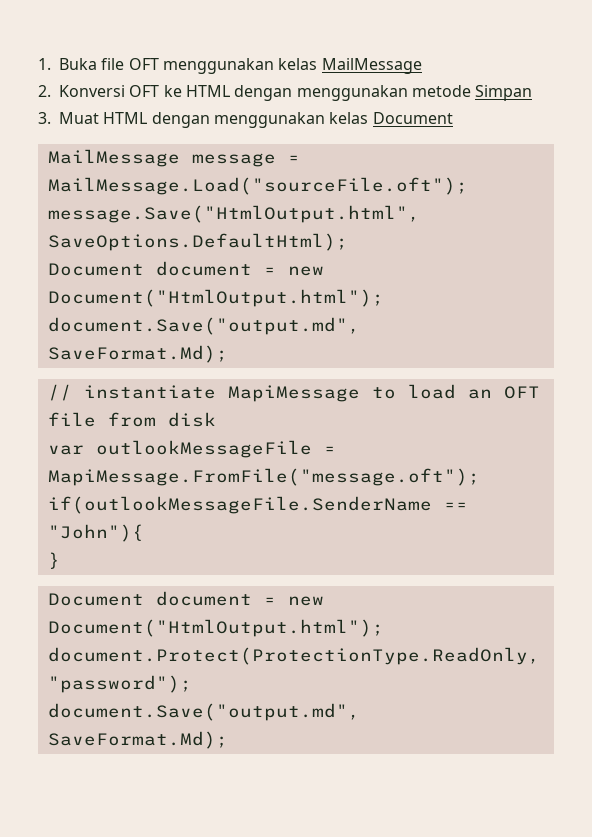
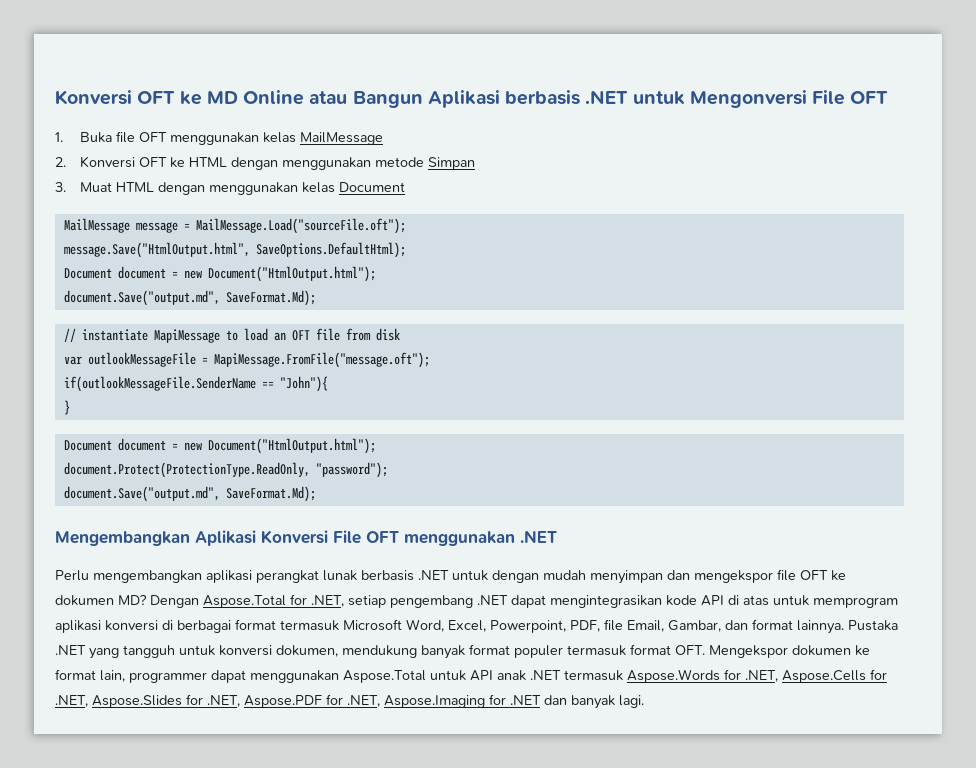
(38, 64) none -> [55,90,889,108] Konversi OFT ke MD Online atau Bangun Aplikasi berbasis .NET untuk Mengonversi File OFT //
(228, 740) none -> [55,530,557,546] [55,569,846,584] [55,594,898,608] [55,619,898,634] [55,644,870,659] [55,669,887,683] [55,694,644,709] // Mengembangkan Aplikasi Konversi File OFT menggunakan .NET // Perlu mengembangkan aplikasi perangkat lunak berbasis .NET untuk dengan mudah menyimpan dan mengekspor file OFT ke dokumen MD? Dengan Aspose.Total for .NET, setiap pengembang .NET dapat mengintegrasikan kode API di atas untuk memprogram aplikasi konversi di berbagai format termasuk Microsoft Word, Excel, Powerpoint, PDF, file Email, Gambar, dan format lainnya. Pustaka .NET yang tangguh untuk konversi dokumen, mendukung banyak format populer termasuk format OFT. Mengekspor dokumen ke format lain, programmer dapat menggunakan Aspose.Total untuk API anak .NET termasuk Aspose.Words for .NET, Aspose.Cells for .NET, Aspose.Slides for .NET, Aspose.PDF for .NET, Aspose.Imaging for .NET dan banyak lagi.

